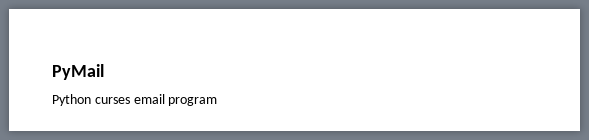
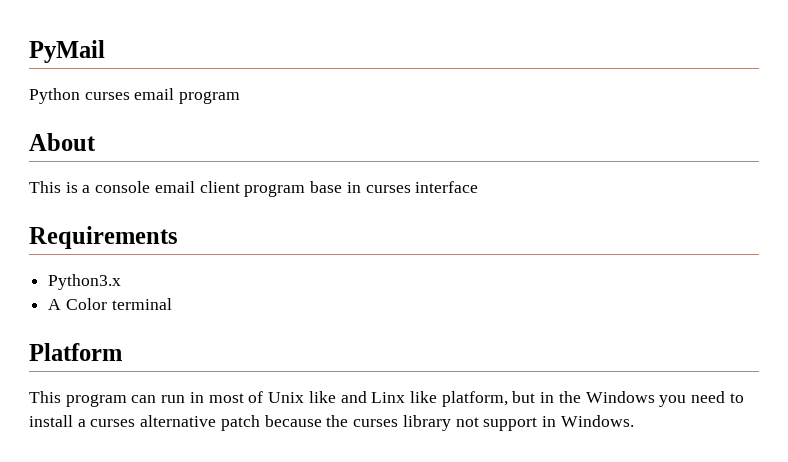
(218, 101) none -> [29,133,96,151] [29,181,479,197] [29,226,178,249] [48,274,122,290] [48,298,172,310] [29,343,122,361] [29,391,744,407] [29,415,634,431] // About // This is a console email client program base in curses interface // Requirements // Python3.x // A Color terminal // Platform // This program can run in most of Unix like and Linx like platform, but in the Windows you need to install a curses alternative patch because the curses library not support in Windows.

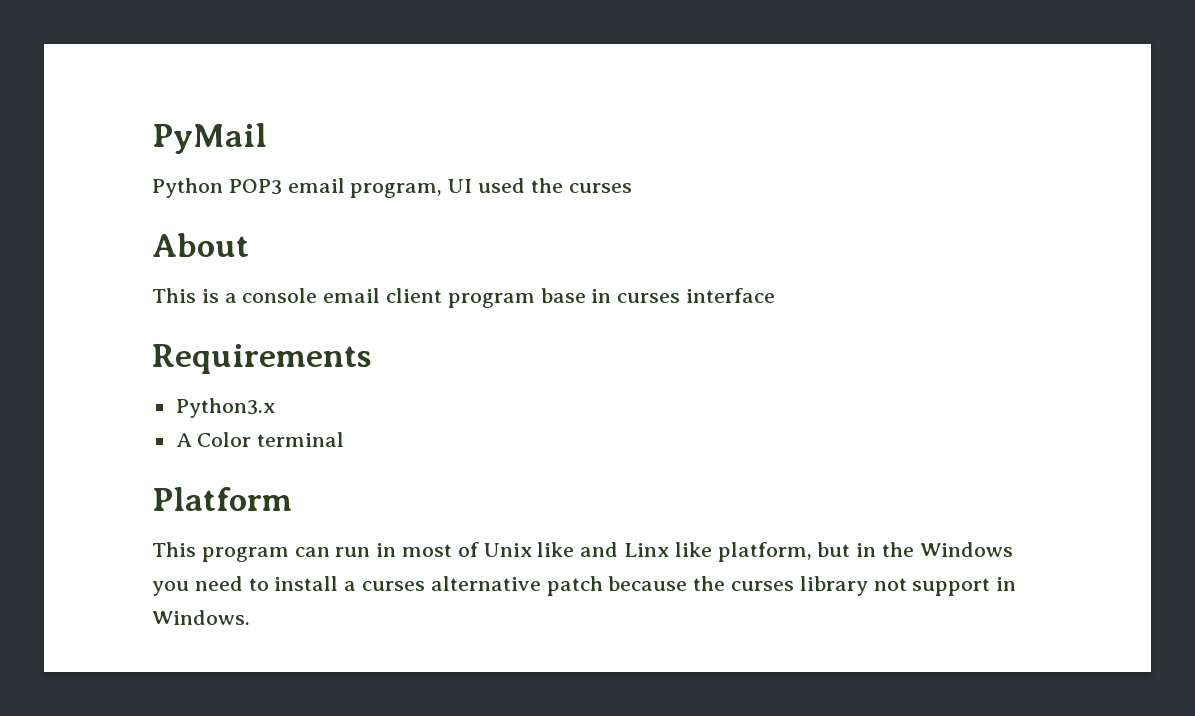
[84,88,241,104] curses email program -> [228,178,632,198] POP3 email program, UI used the curses

